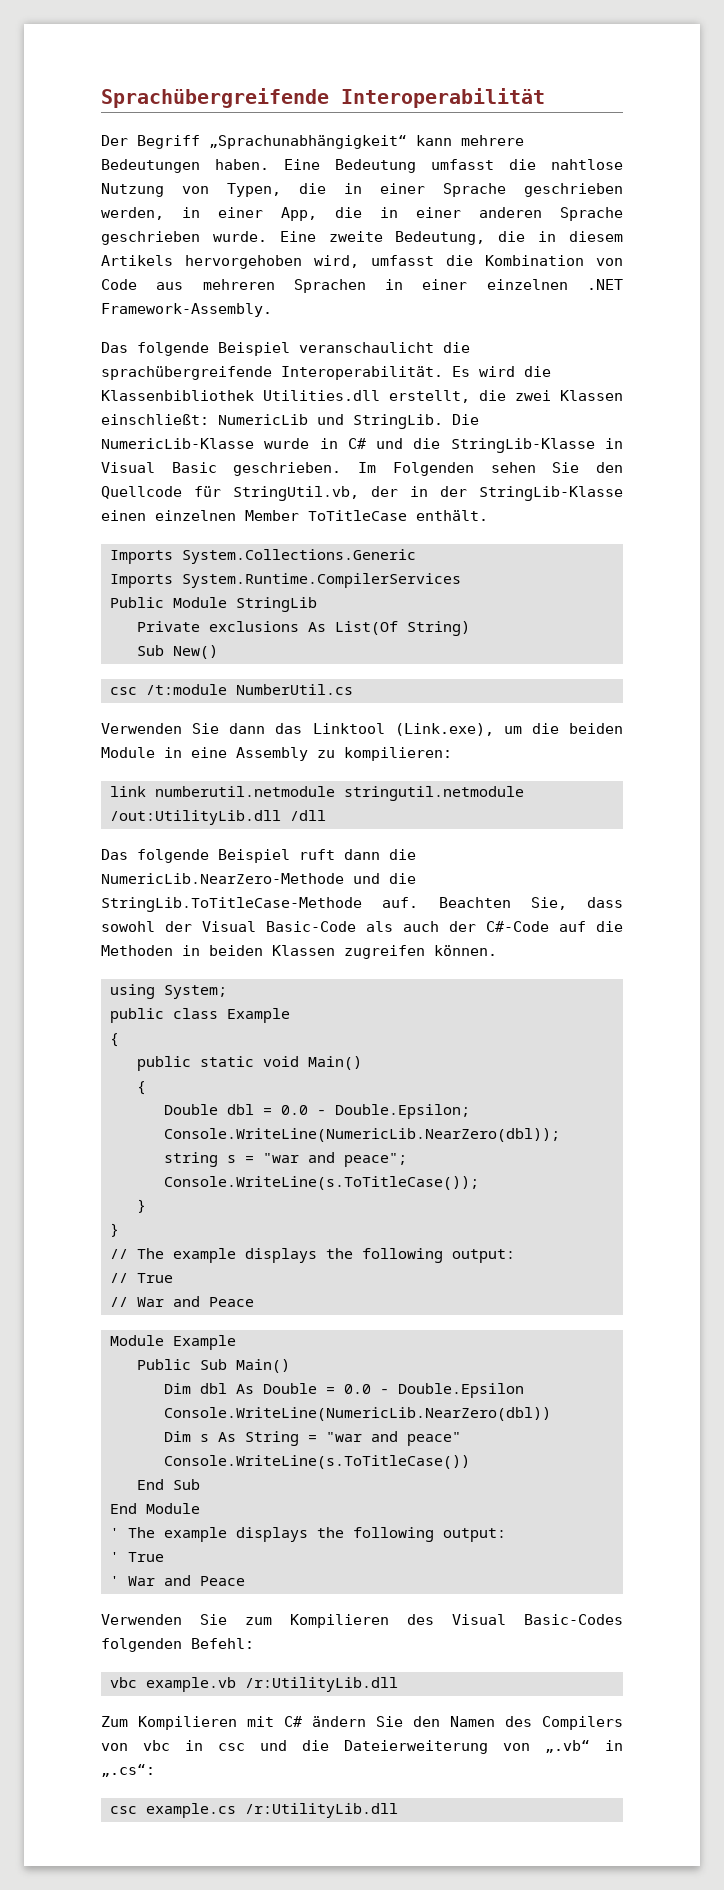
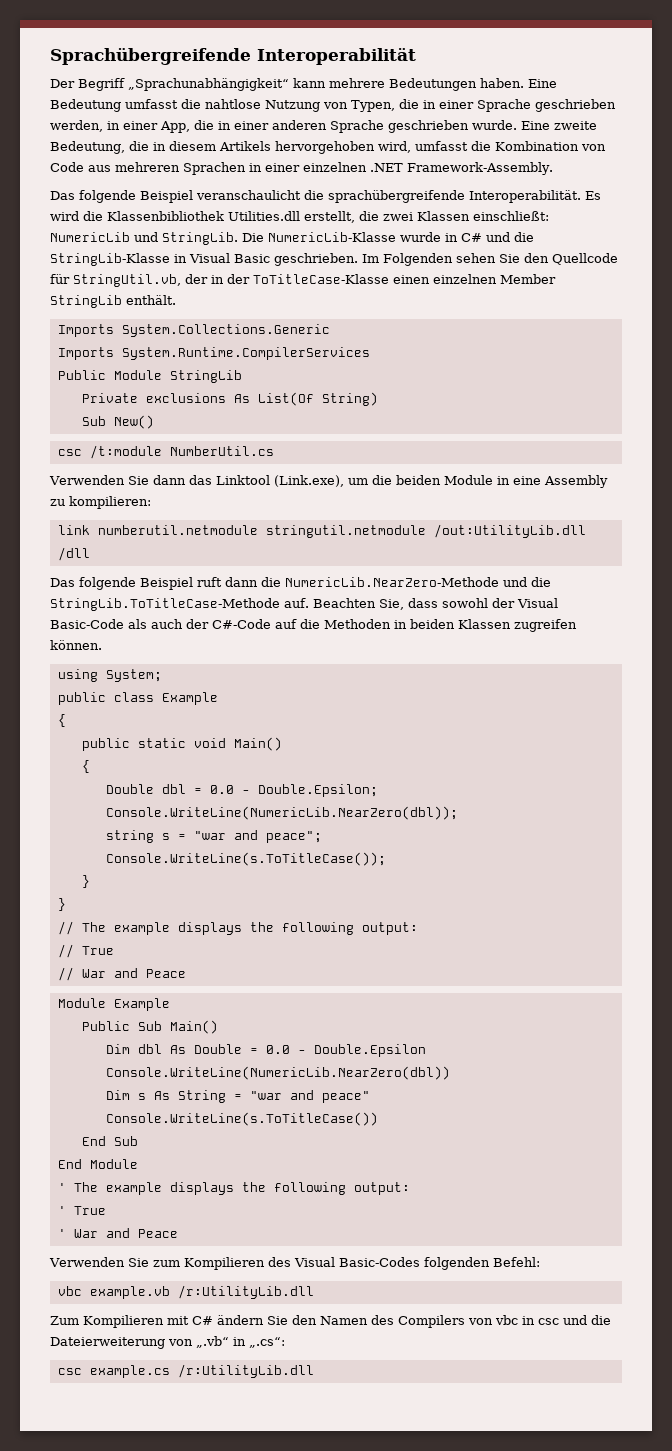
[479,486,623,501] StringLib-Klasse -> [253,274,389,284] ToTitleCase-Klasse
[308,510,407,521] ToTitleCase -> [50,295,122,308] StringLib

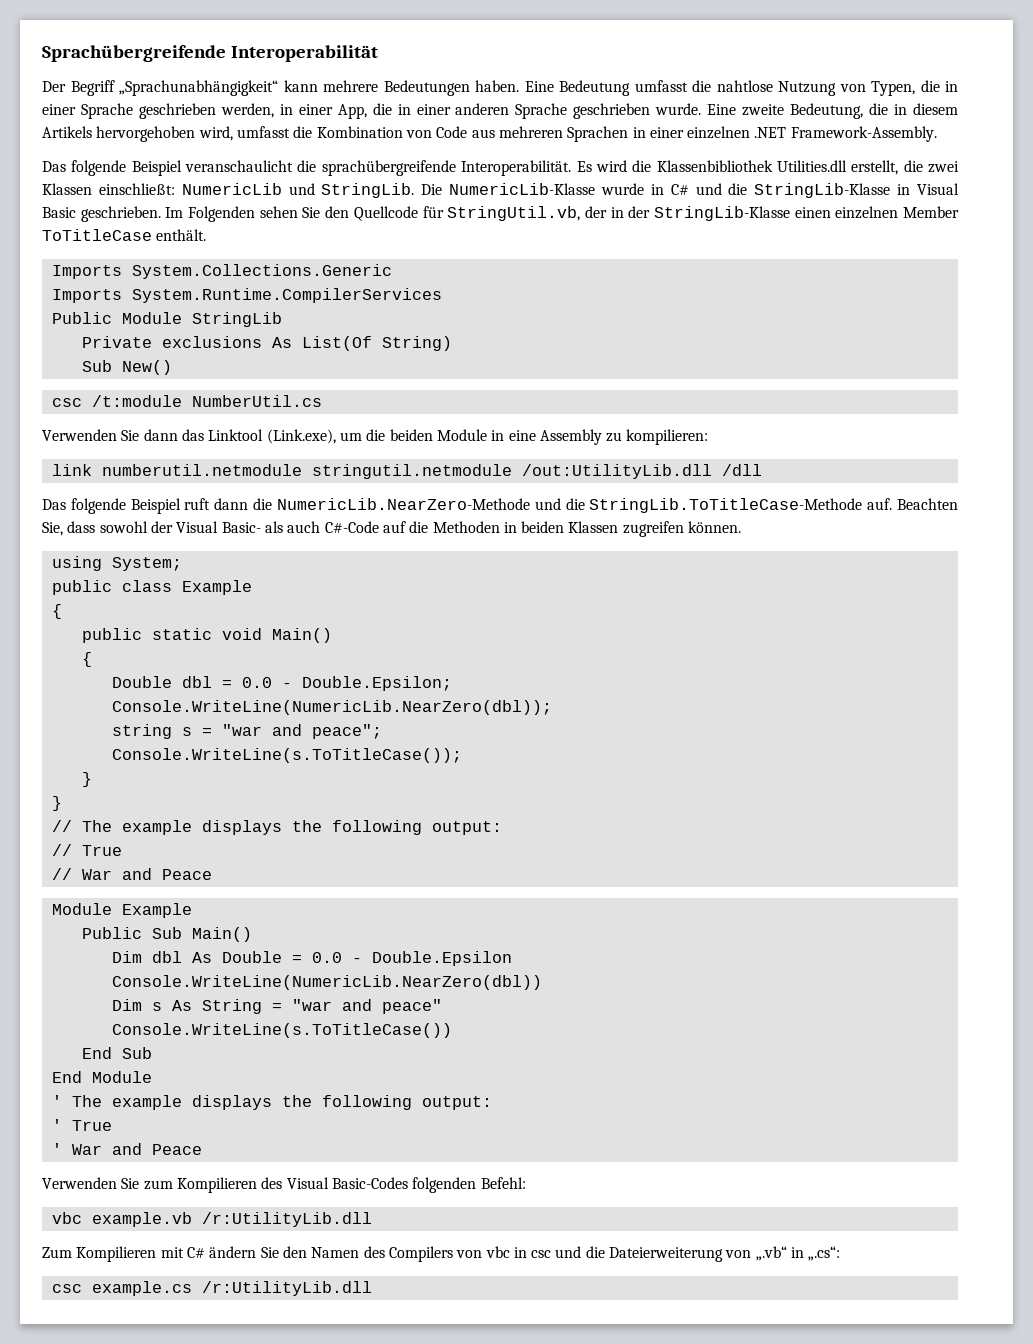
[253,274,389,284] ToTitleCase-Klasse -> [653,206,790,221] StringLib-Klasse
[50,295,122,308] StringLib -> [42,229,152,241] ToTitleCase
[50,619,124,629] Basic-Code -> [221,522,261,533] Basic-
[186,619,209,629] der -> (321, 527) none

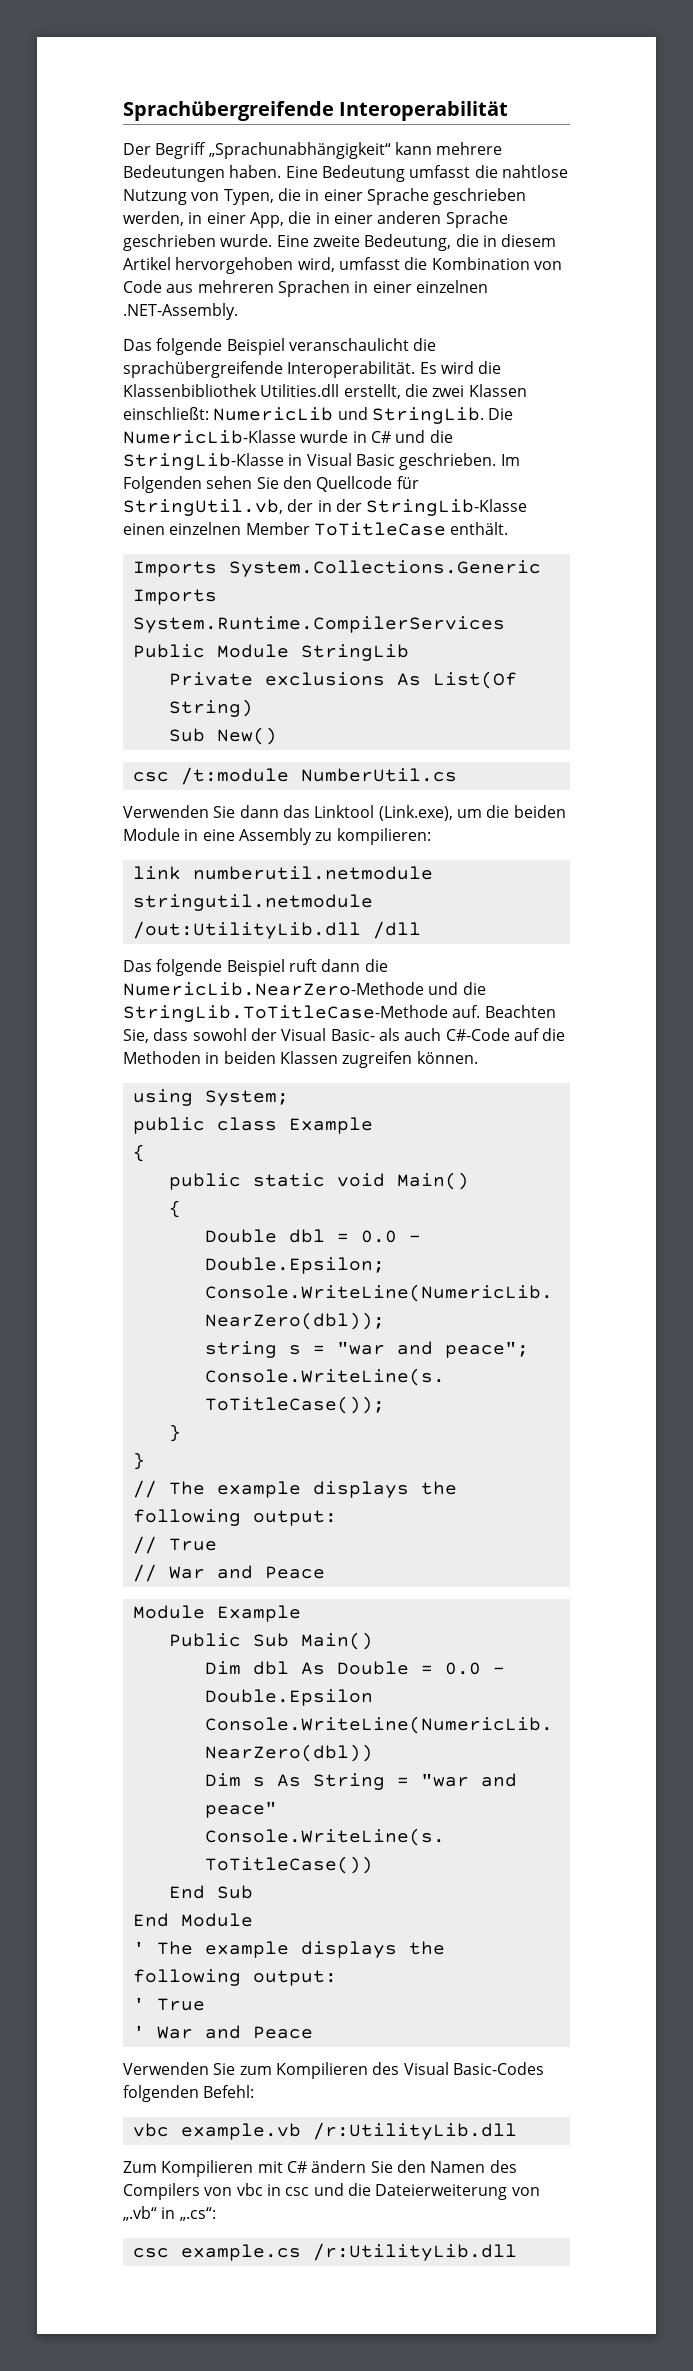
[42,126,92,138] Artikels -> [123,257,171,270] Artikel
[754,126,937,142] .NET Framework-Assembly. -> [123,303,238,320] .NET-Assembly.

